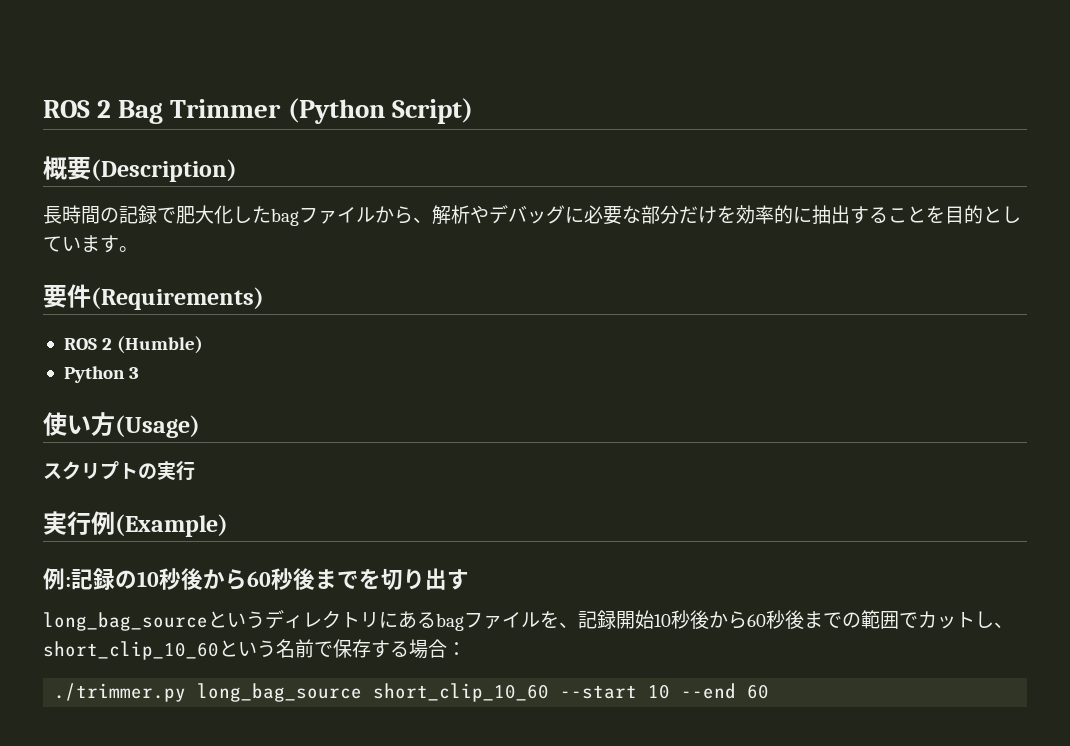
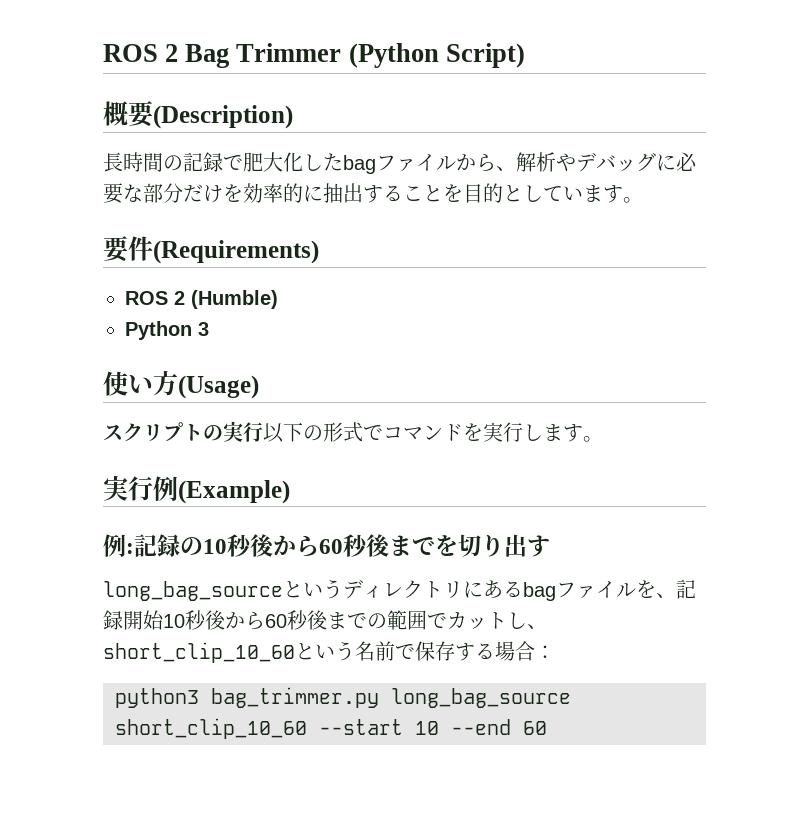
(195, 471) none -> [263,422,603,443] 以下の形式でコマンドを実行します。
[54,683,187,702] ./trimmer.py -> [115,687,379,708] python3 bag_trimmer.py

